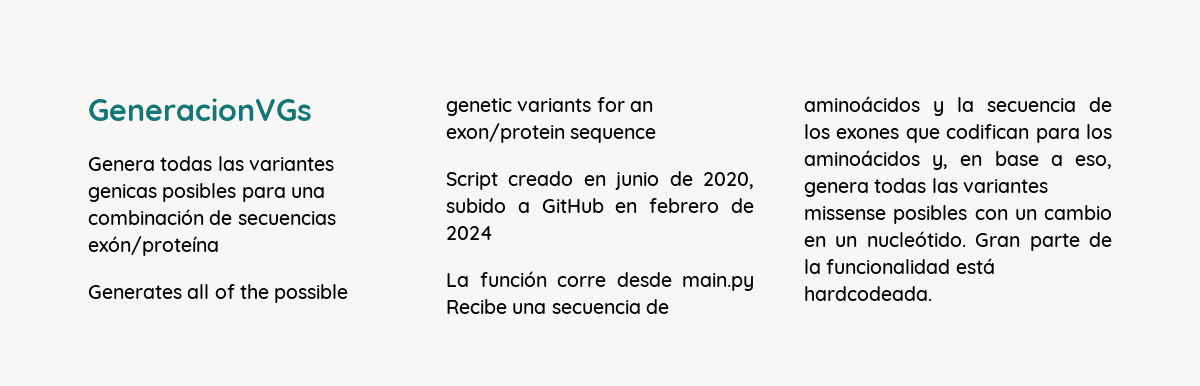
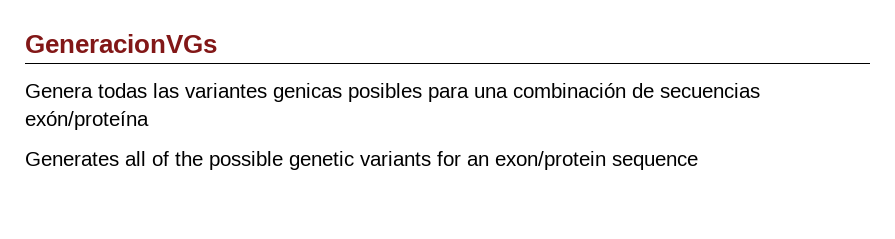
[446,171,754,190] [446,198,754,213] [446,226,493,240] [446,271,754,291] [446,299,669,314] [804,96,1112,116] [804,124,1112,143] [804,150,1112,170] [804,178,1048,197] [804,205,1112,224] [804,231,1112,251] [804,258,995,274] [804,286,932,301] // Script creado en junio de 2020, subido a GitHub en febrero de 2024 // La función corre desde main.py Recibe una secuencia de aminoácidos y la secuencia de los exones que codifican para los aminoácidos y, en base a eso, genera todas las variantes missense posibles con un cambio en un nucleótido. Gran parte de la funcionalidad está hardcodeada. -> (698, 162) none

